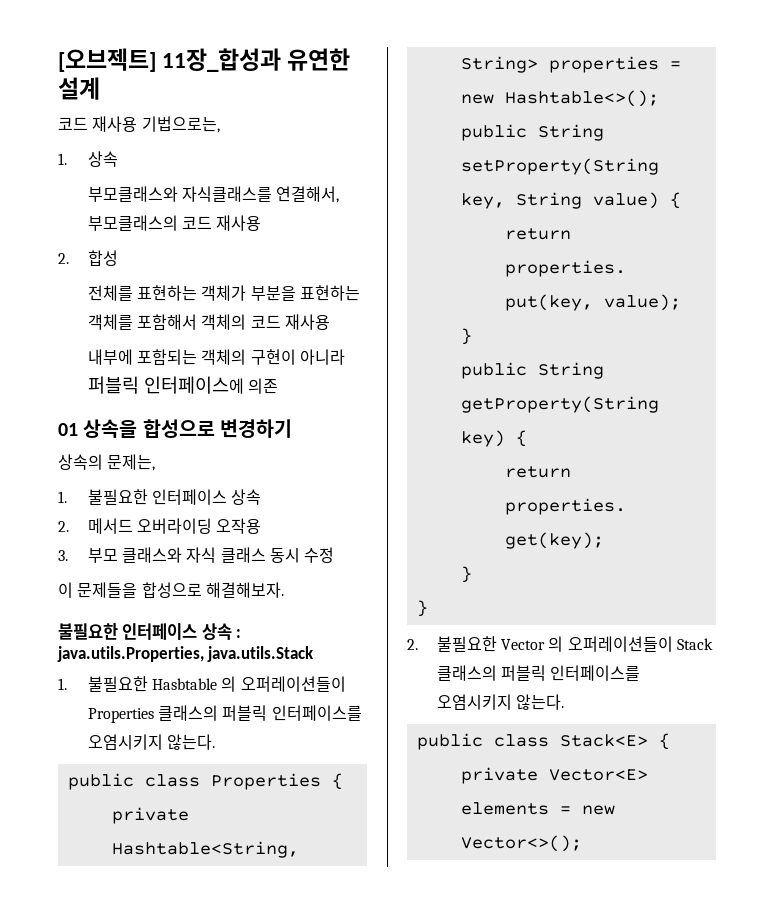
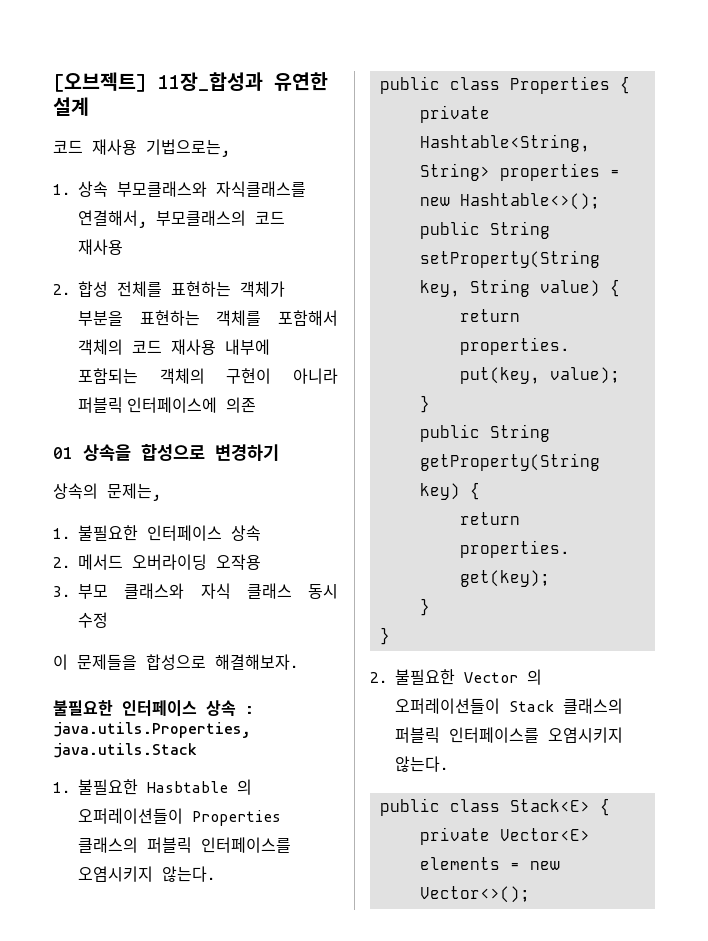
(118, 159) // -> (108, 189) none
(118, 258) // -> (108, 289) none
(330, 322) // -> (216, 347) none

